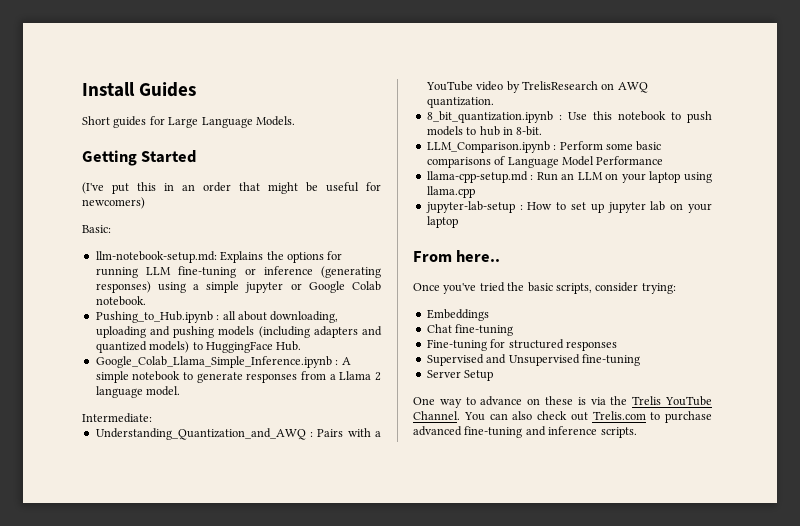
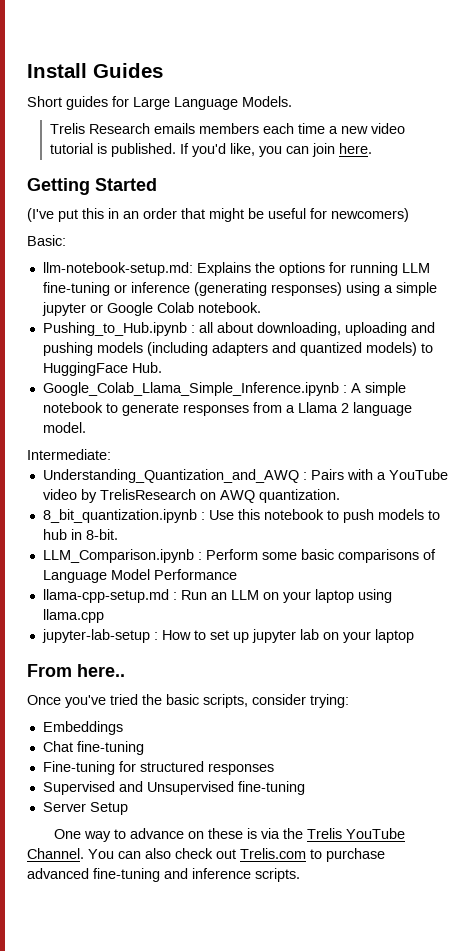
(295, 121) none -> [50,123,406,134] [50,143,373,157] // Trelis Research emails members each time a new video tutorial is published. If you'd like, you can join here.

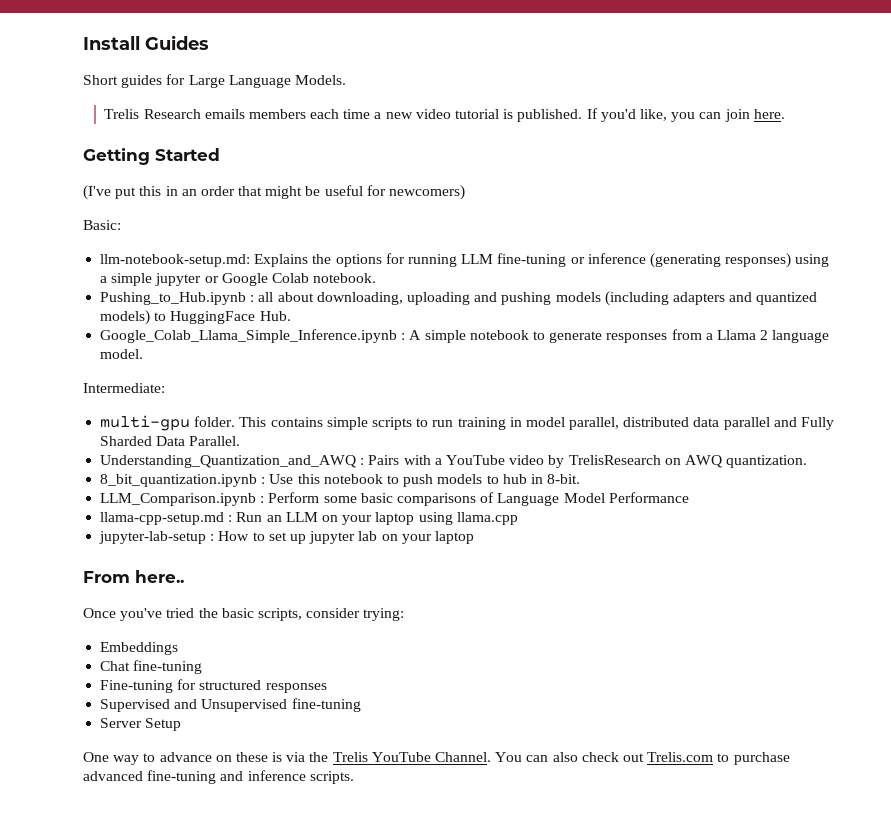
(111, 454) none -> [100,415,835,431] [100,436,241,446] // multi-gpu folder. This contains simple scripts to run training in model parallel, distributed data parallel and Fully Sharded Data Parallel.

